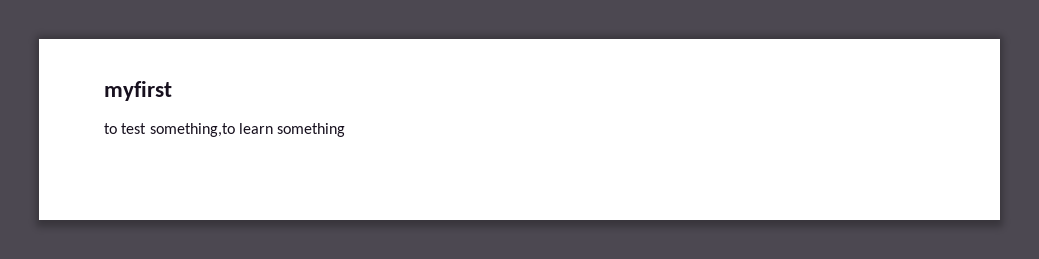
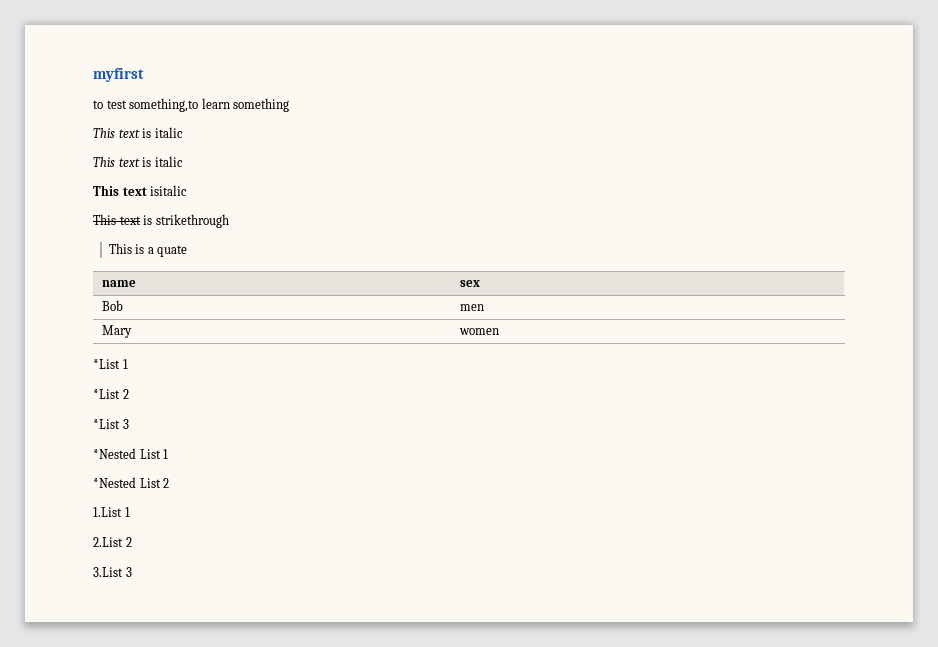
(346, 130) none -> [93,127,183,138] [93,156,183,167] [93,185,188,196] [93,214,229,228] [108,243,188,257] [101,280,136,287] [459,280,480,287] [101,300,123,311] [459,304,484,311] [101,325,132,338] [458,328,499,335] [93,359,128,369] [93,389,129,399] [93,419,129,429] [93,448,169,459] [93,477,170,488] [93,507,130,517] [93,537,132,547] [93,567,132,577] // This text is italic // This text is italic // This text isitalic // This text is strikethrough // This is a quate // name | sex // Bob | men // Mary | women // *List 1 // *List 2 // *List 3 // *Nested List 1 // *Nested List 2 // 1.List 1 // 2.List 2 // 3.List 3

